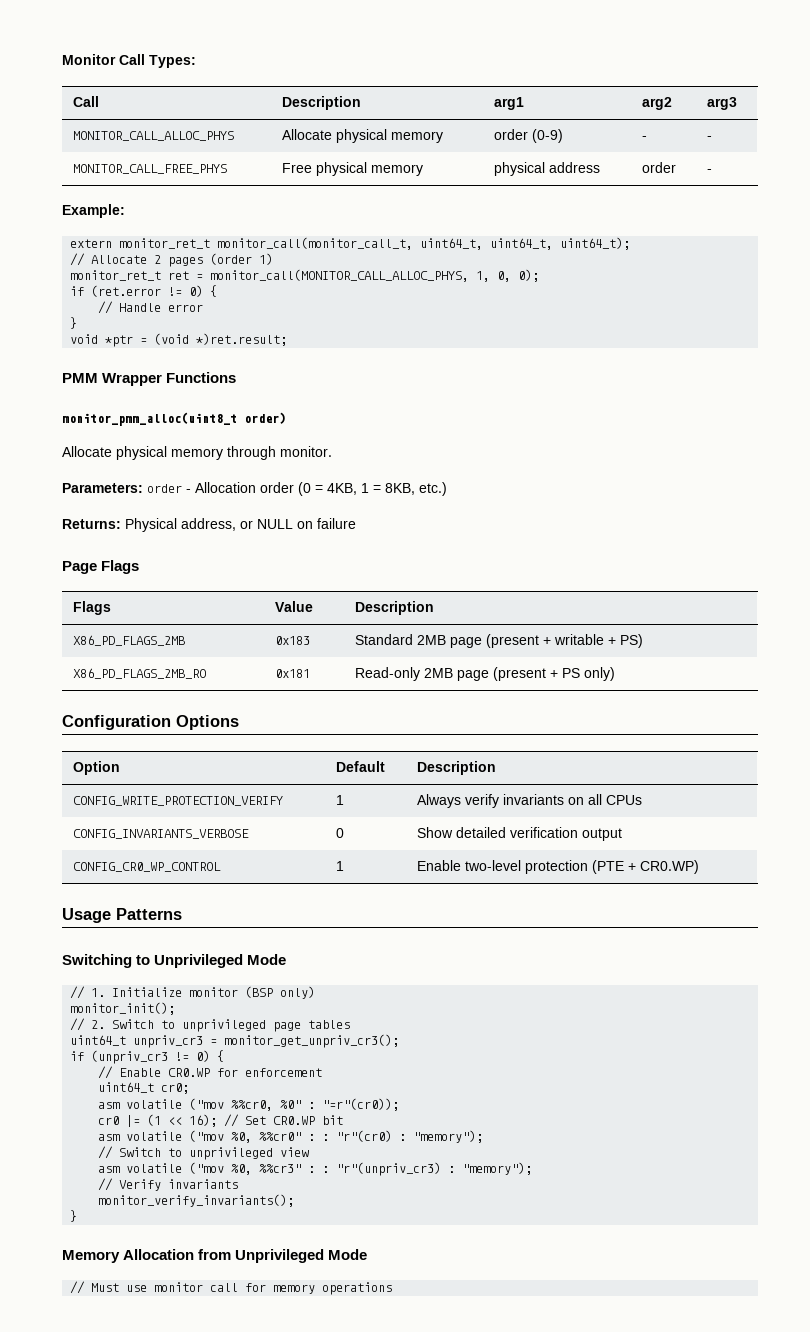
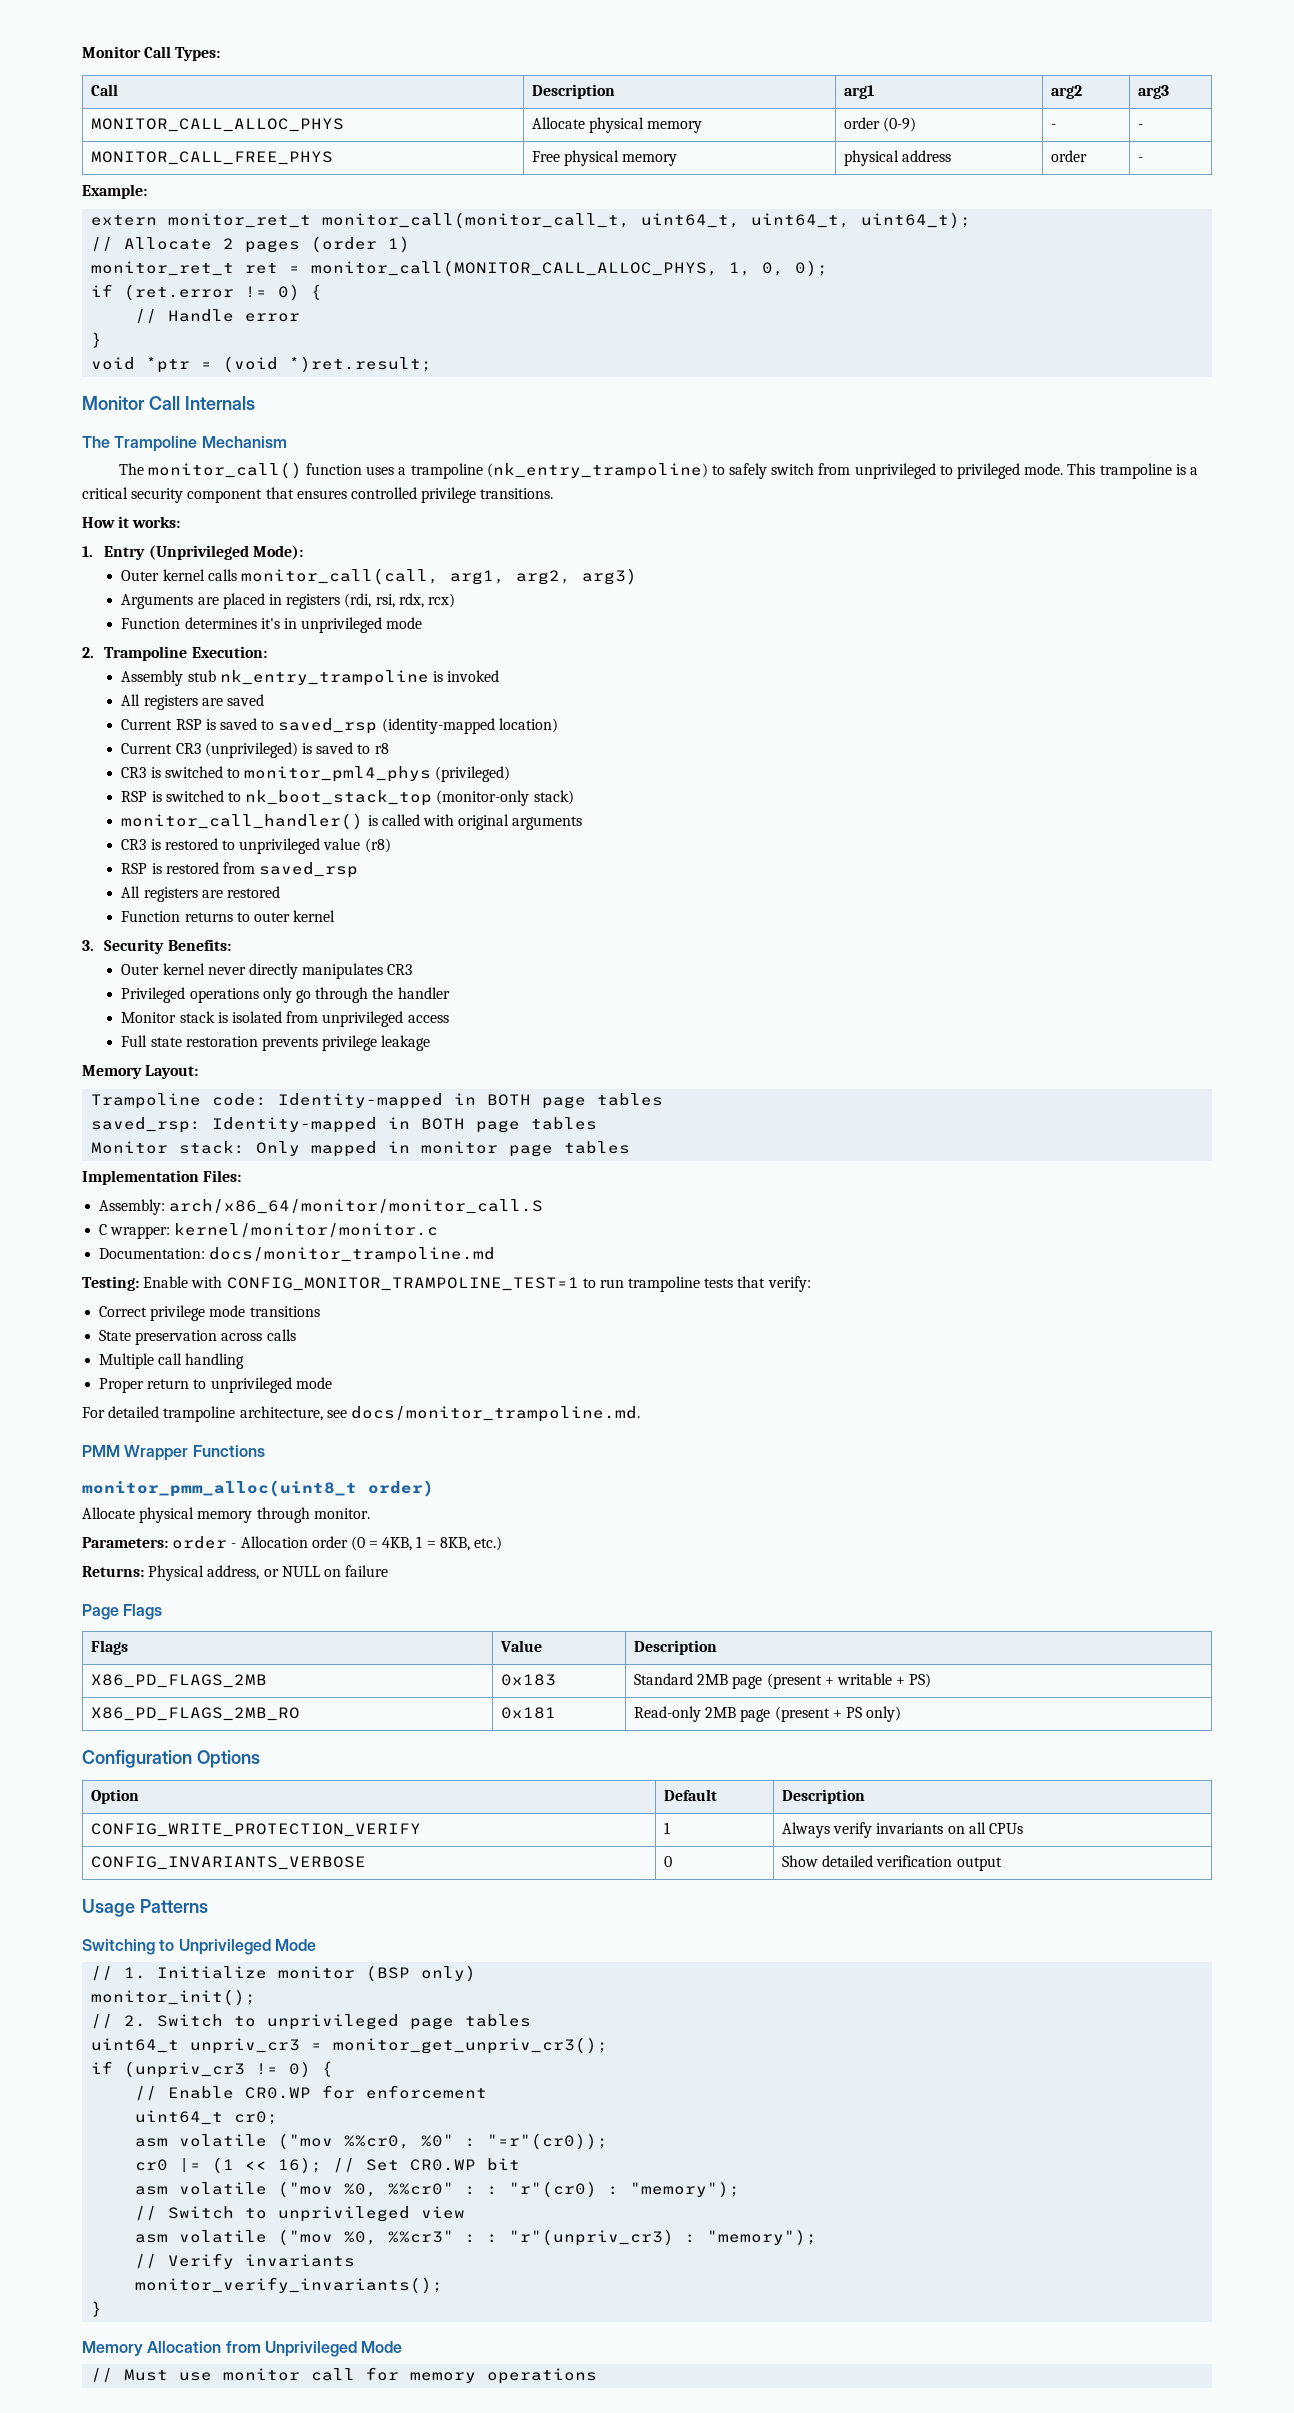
(288, 339) none -> [82,396,255,410] [82,436,287,452] [118,462,1198,479] [82,487,554,503] [82,516,181,528] [82,545,303,560] [121,568,637,585] [121,593,455,609] [121,617,423,633] [82,646,267,661] [121,670,500,686] [121,694,264,710] [121,718,558,734] [121,742,389,758] [121,766,511,782] [121,790,574,806] [121,813,583,830] [121,838,391,854] [121,862,359,878] [121,886,280,902] [121,910,336,922] [82,939,231,954] [121,963,413,979] [121,987,450,1003] [121,1011,449,1027] [121,1035,431,1051] [82,1065,199,1079] [91,1093,664,1109] [91,1117,598,1133] [91,1141,631,1157] [82,1170,242,1185] [99,1199,544,1215] [99,1223,439,1239] [99,1247,496,1263] [82,1276,811,1292] [99,1305,320,1321] [99,1329,296,1345] [99,1353,245,1369] [99,1377,332,1393] [82,1406,640,1422] // Monitor Call Internals // The Trampoline Mechanism // The monitor_call() function uses a trampoline (nk_entry_trampoline) to safely switch from unprivileged to privileged mode. This trampoline is a critical security component that ensures controlled privilege transitions. // How it works: // 1. Entry (Unprivileged Mode): // Outer kernel calls monitor_call(call, arg1, arg2, arg3) // Arguments are placed in registers (rdi, rsi, rdx, rcx) // Function determines it's in unprivileged mode // 2. Trampoline Execution: // Assembly stub nk_entry_trampoline is invoked // All registers are saved // Current RSP is saved to saved_rsp (identity-mapped location) // Current CR3 (unprivileged) is saved to r8 // CR3 is switched to monitor_pml4_phys (privileged) // RSP is switched to nk_boot_stack_top (monitor-only stack) // monitor_call_handler() is called with original arguments // CR3 is restored to unprivileged value (r8) // RSP is restored from saved_rsp // All registers are restored // Function returns to outer kernel // 3. Security Benefits: // Outer kernel never directly manipulates CR3 // Privileged operations only go through the handler // Monitor stack is isolated from unprivileged access // Full state restoration prevents privilege leakage // Memory Layout: // Trampoline code: Identity-mapped in BOTH page tables // saved_rsp: Identity-mapped in BOTH page tables // Monitor stack: Only mapped in monitor page tables // Implementation Files: // Assembly: arch/x86_64/monitor/monitor_call.S // C wrapper: kernel/monitor/monitor.c // Documentation: docs/monitor_trampoline.md // Testing: Enable with CONFIG_MONITOR_TRAMPOLINE_TEST=1 to run trampoline tests that verify: // Correct privilege mode transitions // State preservation across calls // Multiple call handling // Proper return to unprivileged mode // For detailed trampoline architecture, see docs/monitor_trampoline.md.
[73,862,222,872] [336,861,345,871] [417,860,700,874] // CONFIG_CR0_WP_CONTROL | 1 | Enable two-level protection (PTE + CR0.WP) -> (1002, 1864) none

